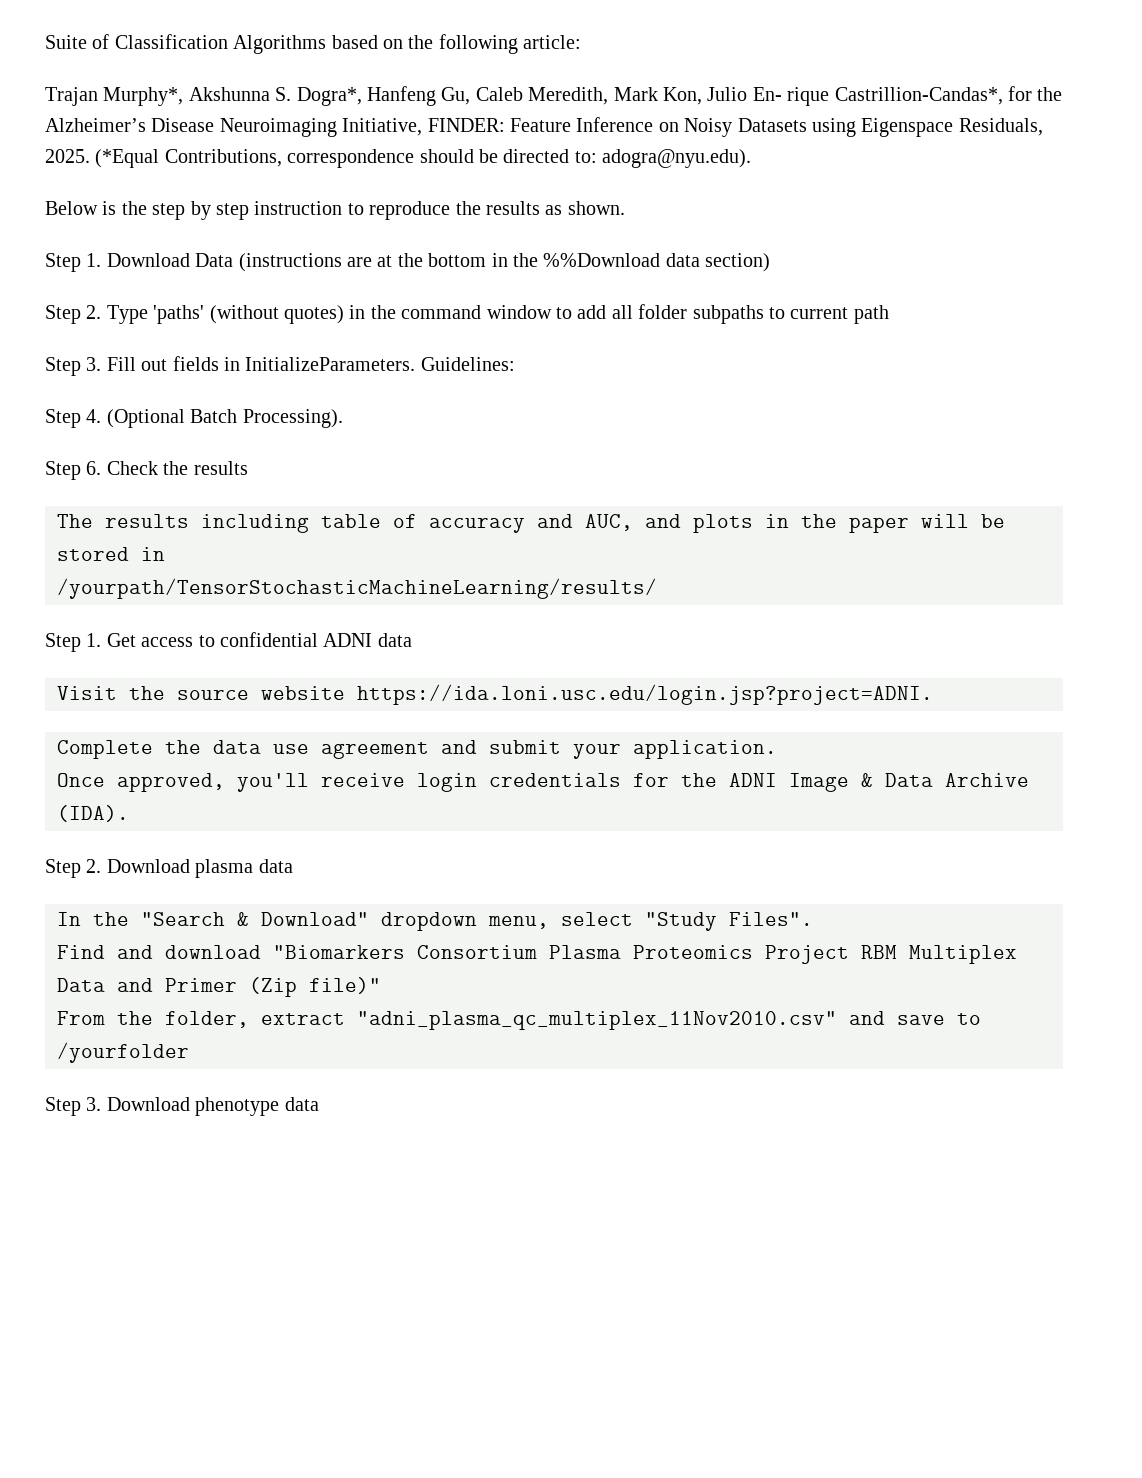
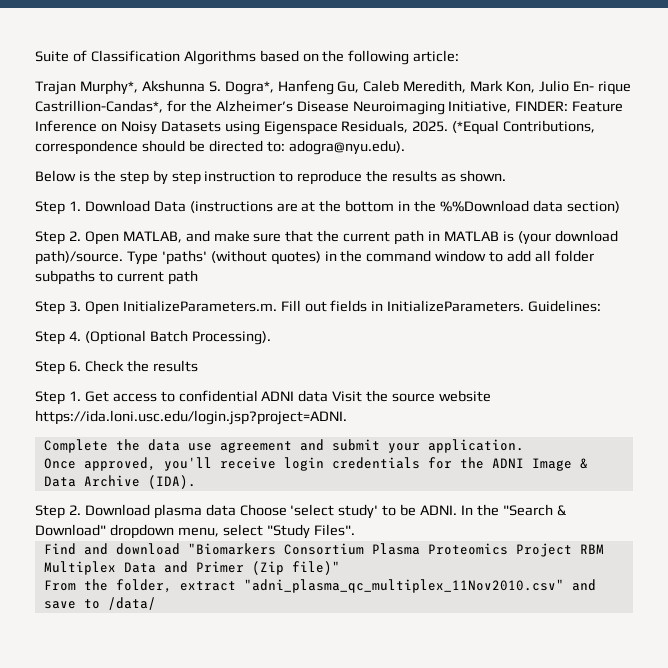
(102, 312) none -> [84,230,618,245] [35,250,123,265] Open MATLAB, and make sure that the current path in MATLAB is (your download path)/source.
(102, 364) none -> [84,300,277,315] Open InitializeParameters.m.
[57,514,1005,533] [57,547,165,561] [57,578,657,599] // The results including table of accuracy and AUC, and plots in the paper will be stored in // /yourpath/TensorStochasticMachineLearning/results/ -> (198, 366) none
(412, 640) // -> (329, 396) none
(293, 866) // -> [239,504,458,519] Choose 'select study' to be ADNI.
[57,1042,189,1063] [45,1097,319,1116] /yourfolder // Step 3. Download phenotype data -> [107,597,156,610] /data/

